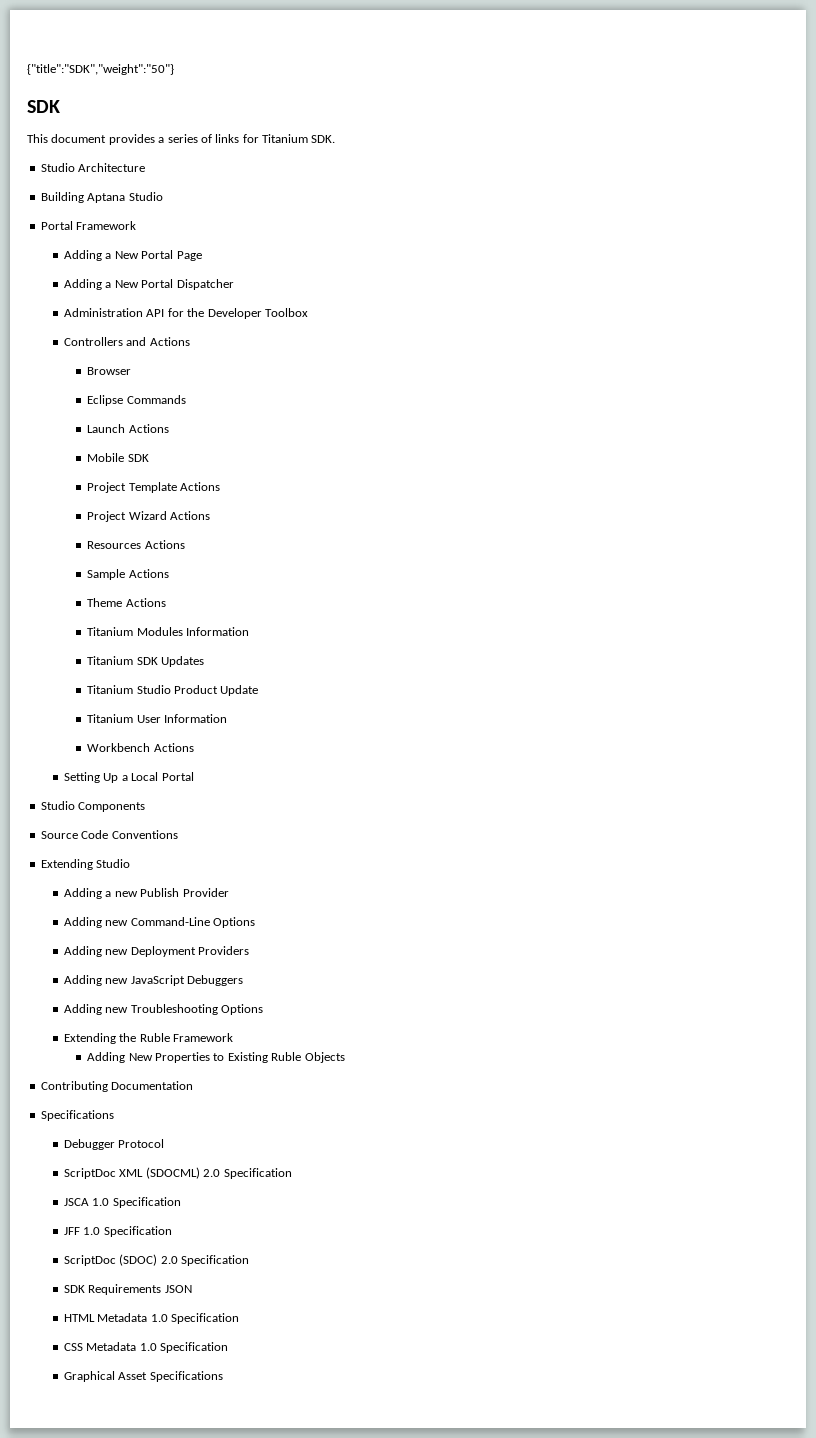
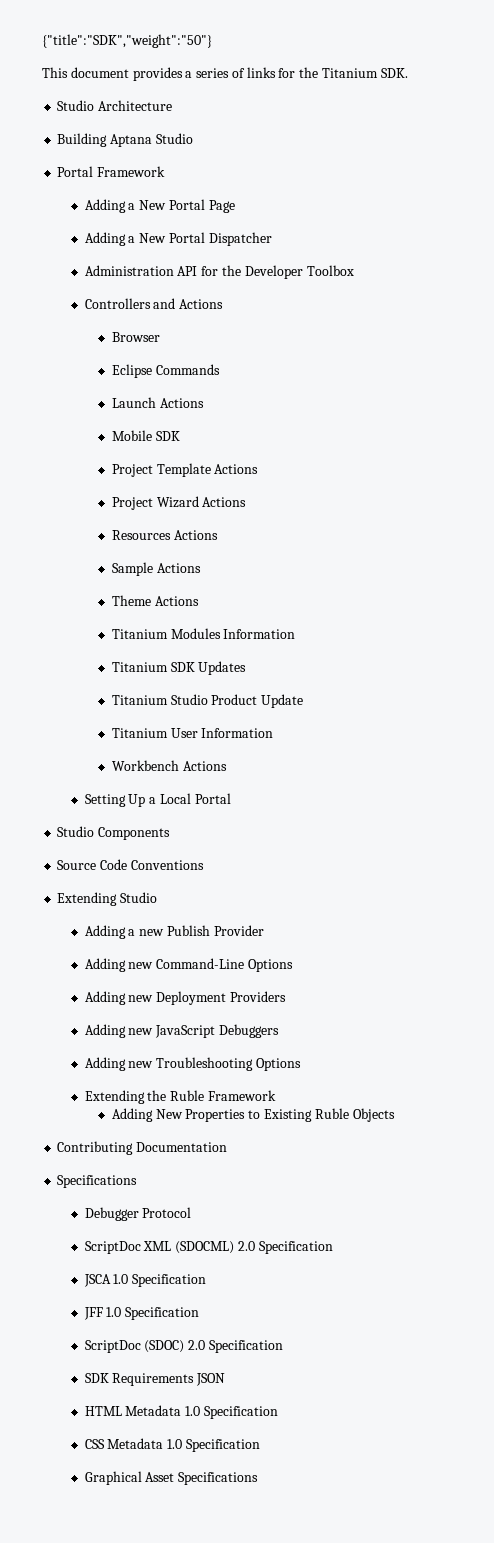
[27,100,60,113] // SDK -> (212, 41) none
(259, 138) none -> [299,67,319,78] the

